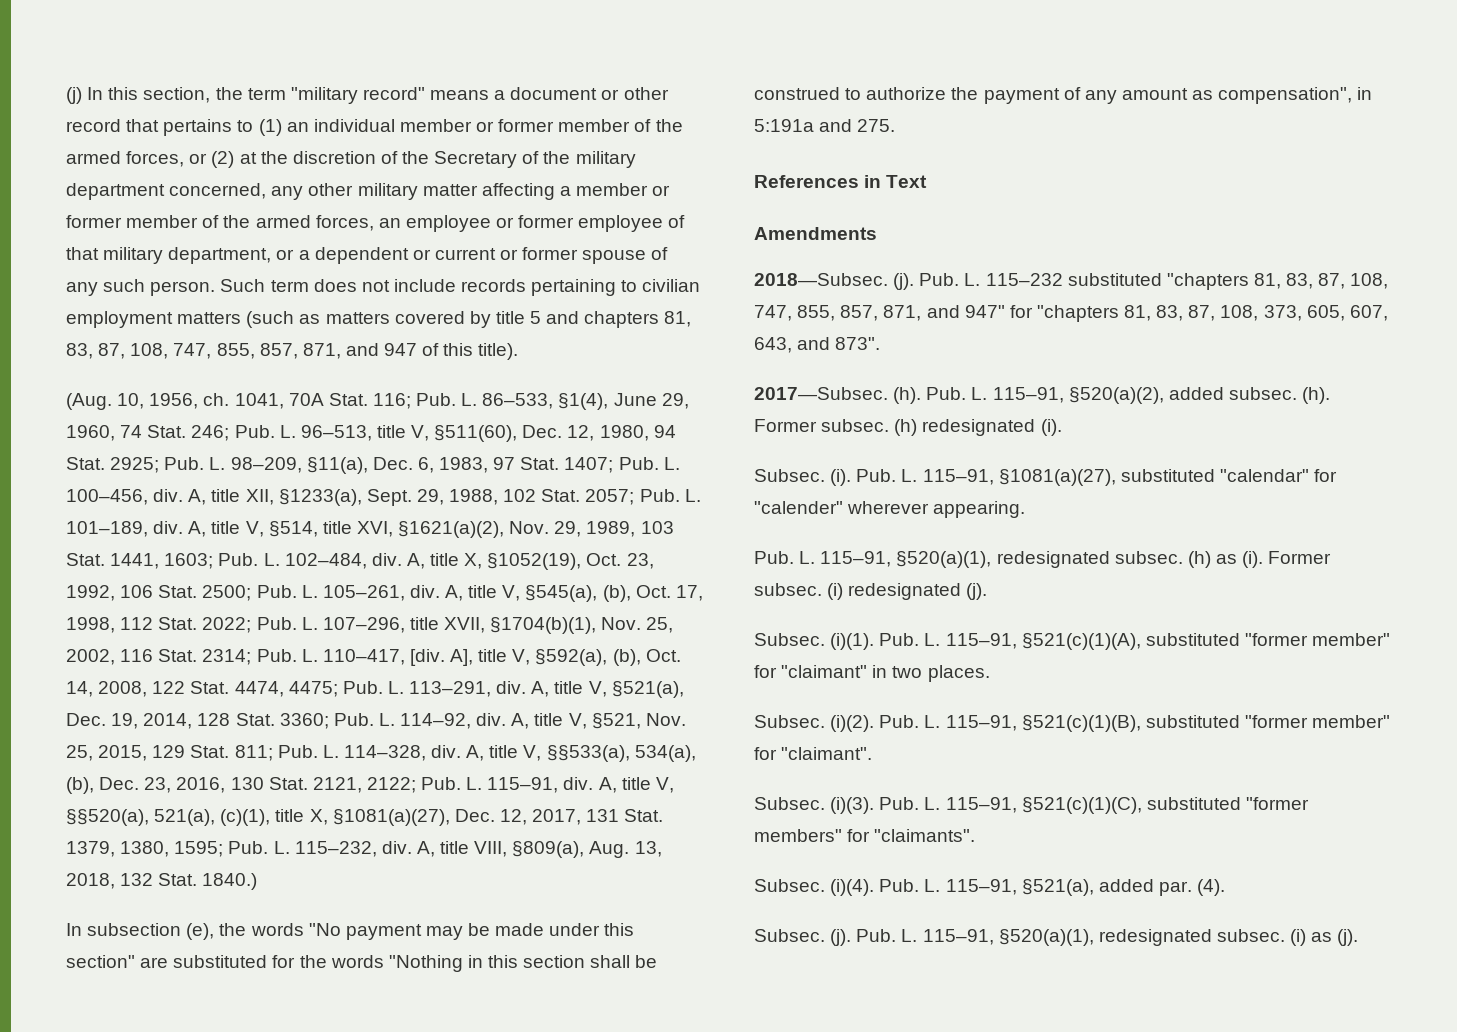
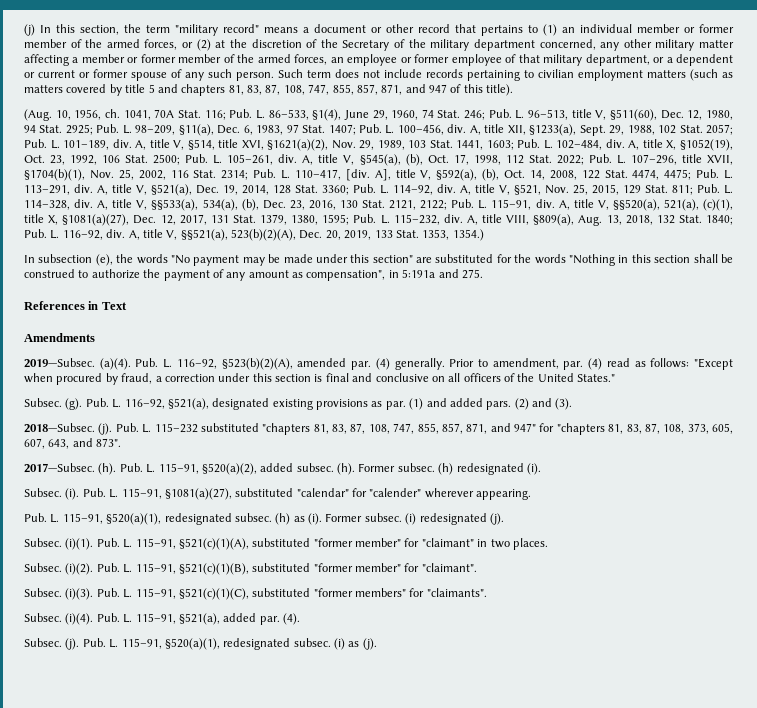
[202,873,258,890] 1840.) -> [706,215,733,225] [24,229,484,241] 1840; Pub. L. 116–92, div. A, title V, §§521(a), 523(b)(2)(A), Dec. 20, 2019, 133 Stat. 1353, 1354.)
(877, 233) none -> [24,358,733,370] [24,373,616,385] [24,398,573,410] // 2019—Subsec. (a)(4). Pub. L. 116–92, §523(b)(2)(A), amended par. (4) generally. Prior to amendment, par. (4) read as follows: "Except when procured by fraud, a correction under this section is final and conclusive on all officers of the United States." // Subsec. (g). Pub. L. 116–92, §521(a), designated existing provisions as par. (1) and added pars. (2) and (3).

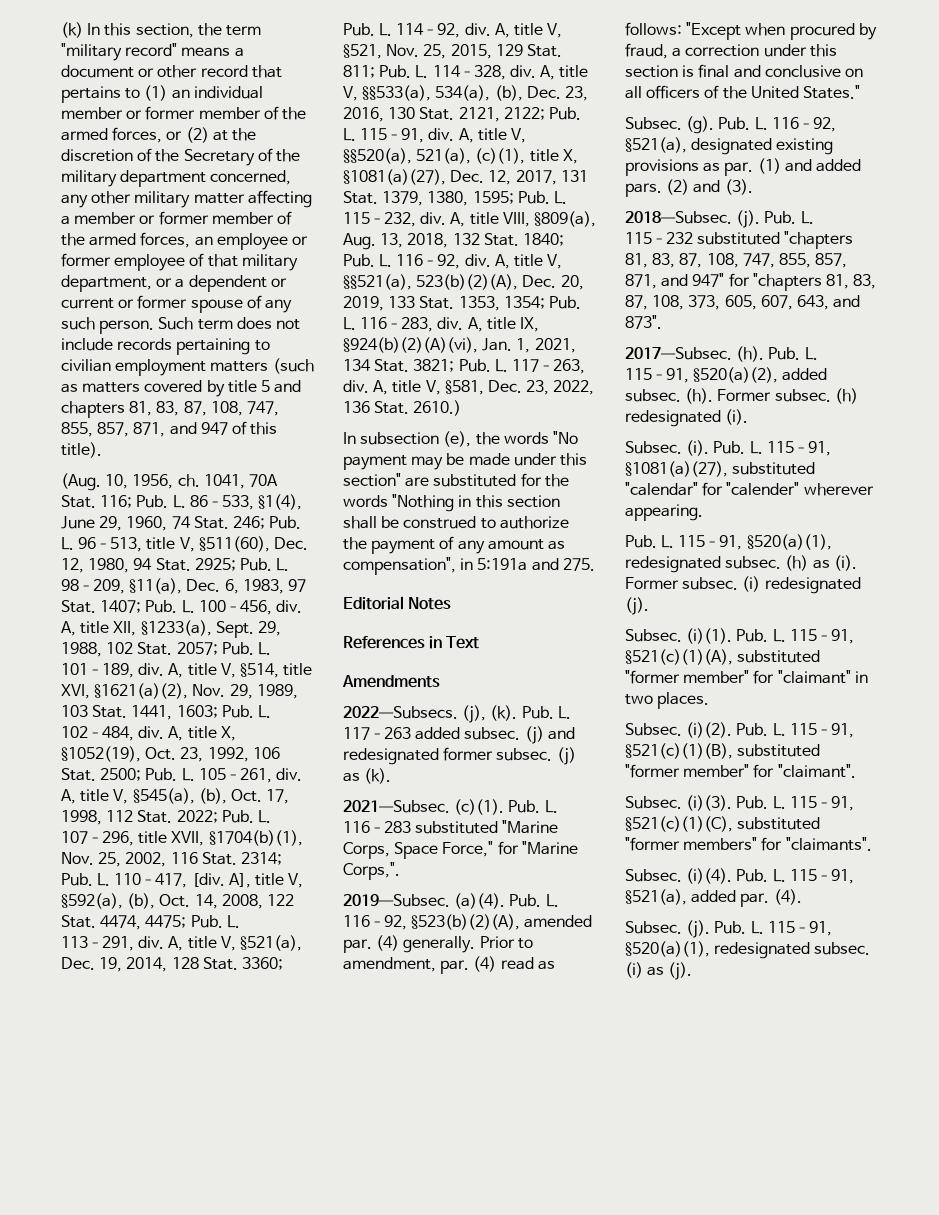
[24,24,35,36] (j) -> [61,22,83,38] (k)
[452,229,484,241] 1354.) -> [503,296,581,309] [343,317,539,332] [343,337,576,353] [343,359,585,374] [343,380,595,395] [343,400,462,416] 1354; Pub. L. 116–283, div. A, title IX, §924(b)(2)(A)(vi), Jan. 1, 2021, 134 Stat. 3821; Pub. L. 117–263, div. A, title V, §581, Dec. 23, 2022, 136 Stat. 2610.)
(483, 274) none -> [343,596,452,610] // Editorial Notes
(95, 337) none -> [343,705,571,723] [343,726,575,744] [343,747,576,765] [343,768,392,784] [343,799,558,815] [343,820,559,834] [343,841,578,859] [343,862,400,880] // 2022—Subsecs. (j), (k). Pub. L. 117–263 added subsec. (j) and redesignated former subsec. (j) as (k). // 2021—Subsec. (c)(1). Pub. L. 116–283 substituted "Marine Corps, Space Force," for "Marine Corps,".

